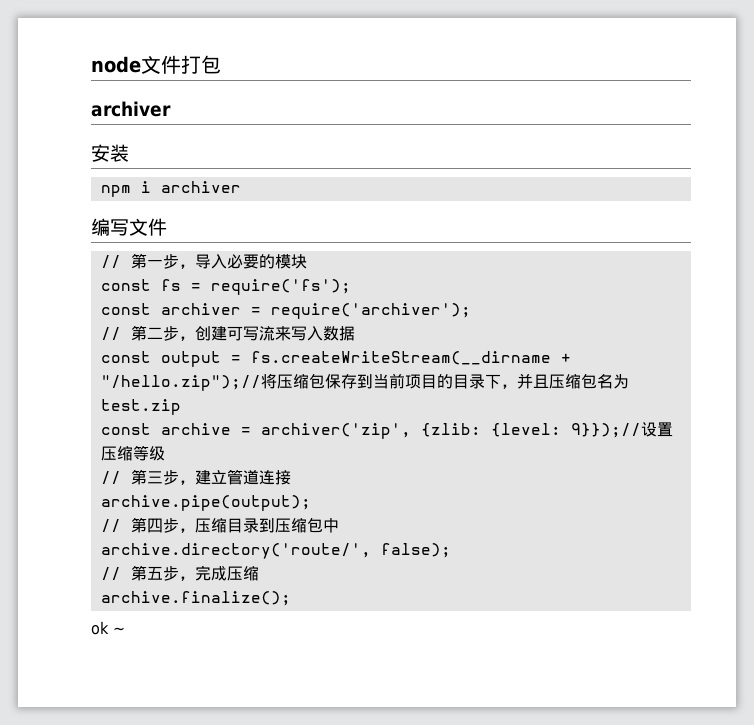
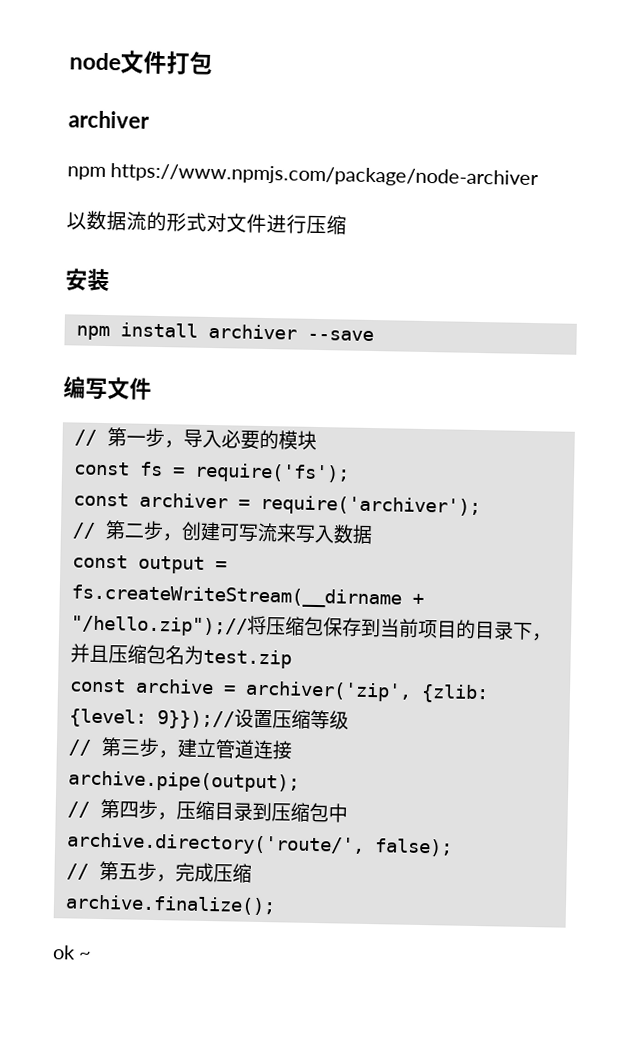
(171, 109) none -> [67,163,540,189] [66,210,347,235] // npm https://www.npmjs.com/package/node-archiver // 以数据流的形式对文件进行压缩
[140,181,241,193] i archiver -> [119,322,374,342] install archiver --save

